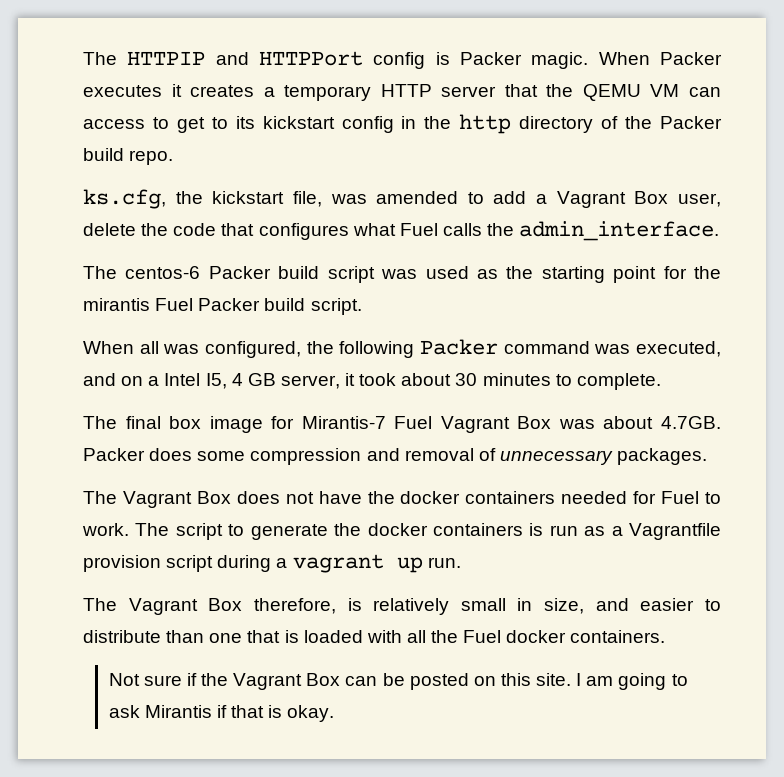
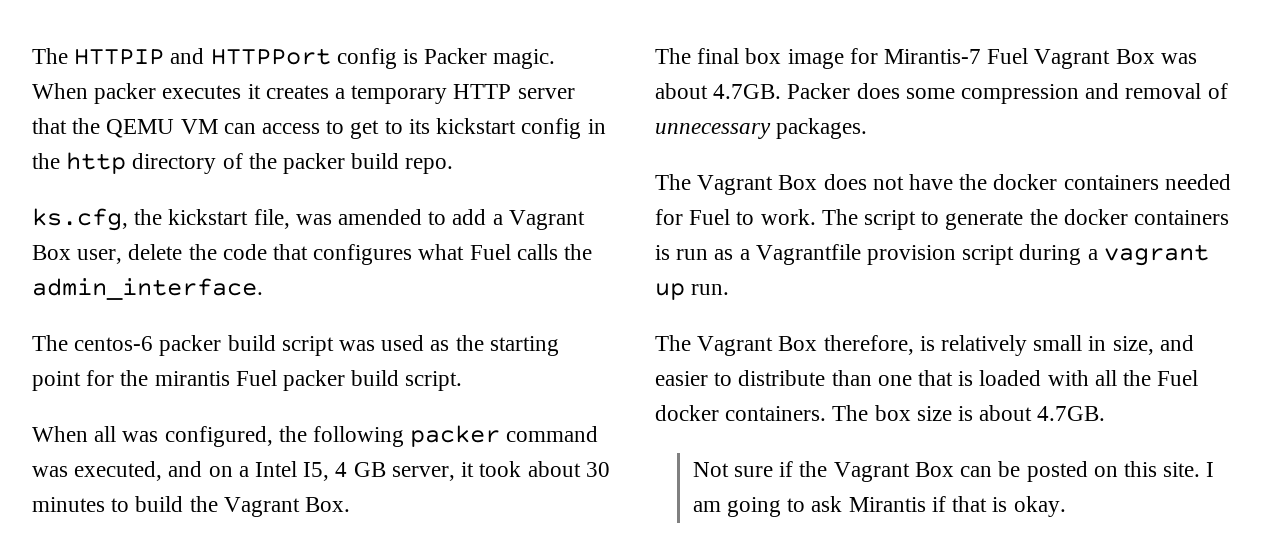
[660,52,722,65] Packer -> [94,83,157,104] packer
[659,116,722,129] Packer -> [283,153,346,174] packer
[208,266,271,279] Packer -> [159,335,222,356] packer
[198,298,261,311] Packer -> [283,370,346,391] packer
[420,339,499,355] Packer -> [410,425,501,447] packer
[576,373,661,390] complete. -> [135,496,351,517] build the Vagrant Box.
(666, 636) none -> [832,405,1106,421] The box size is about 4.7GB.

